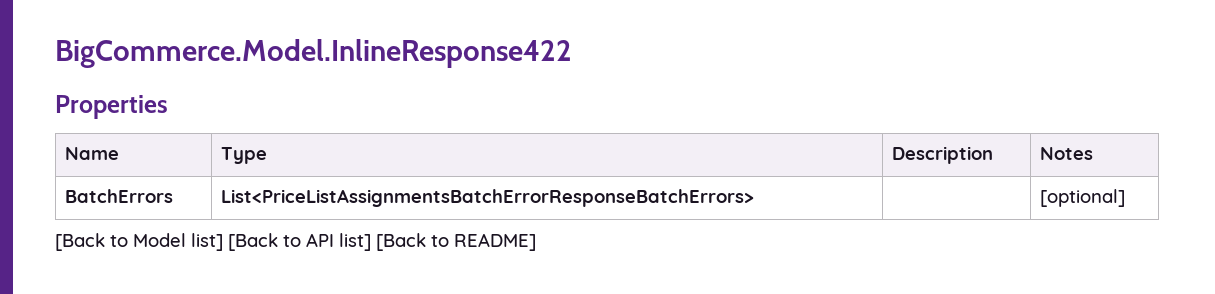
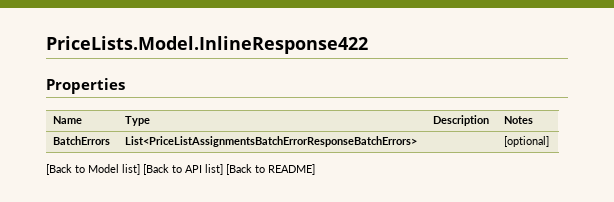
[55,39,572,68] BigCommerce.Model.InlineResponse422 -> [46,36,368,54] PriceLists.Model.InlineResponse422

